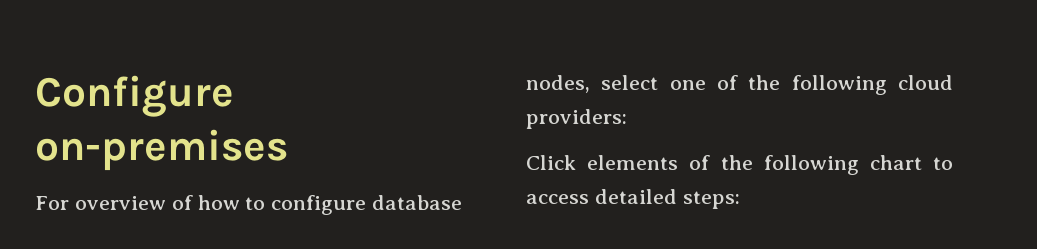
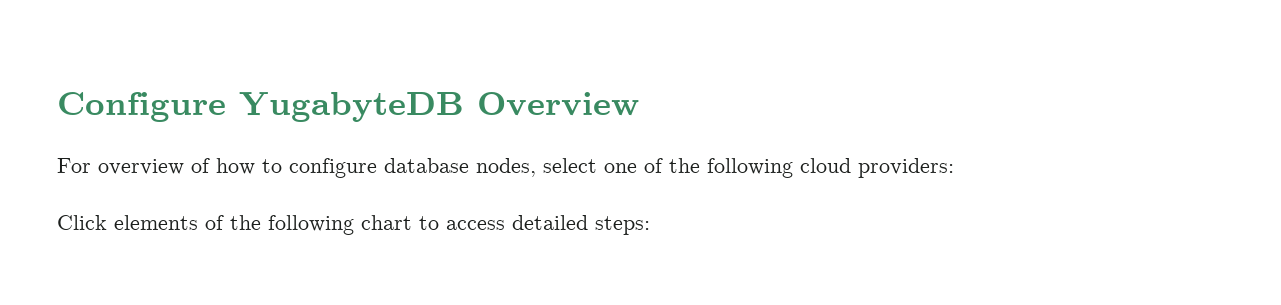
[35,129,288,171] on-premises -> [239,92,639,122] YugabyteDB Overview

